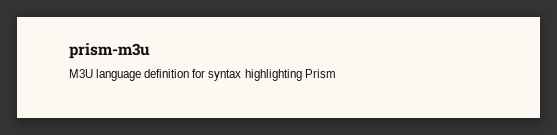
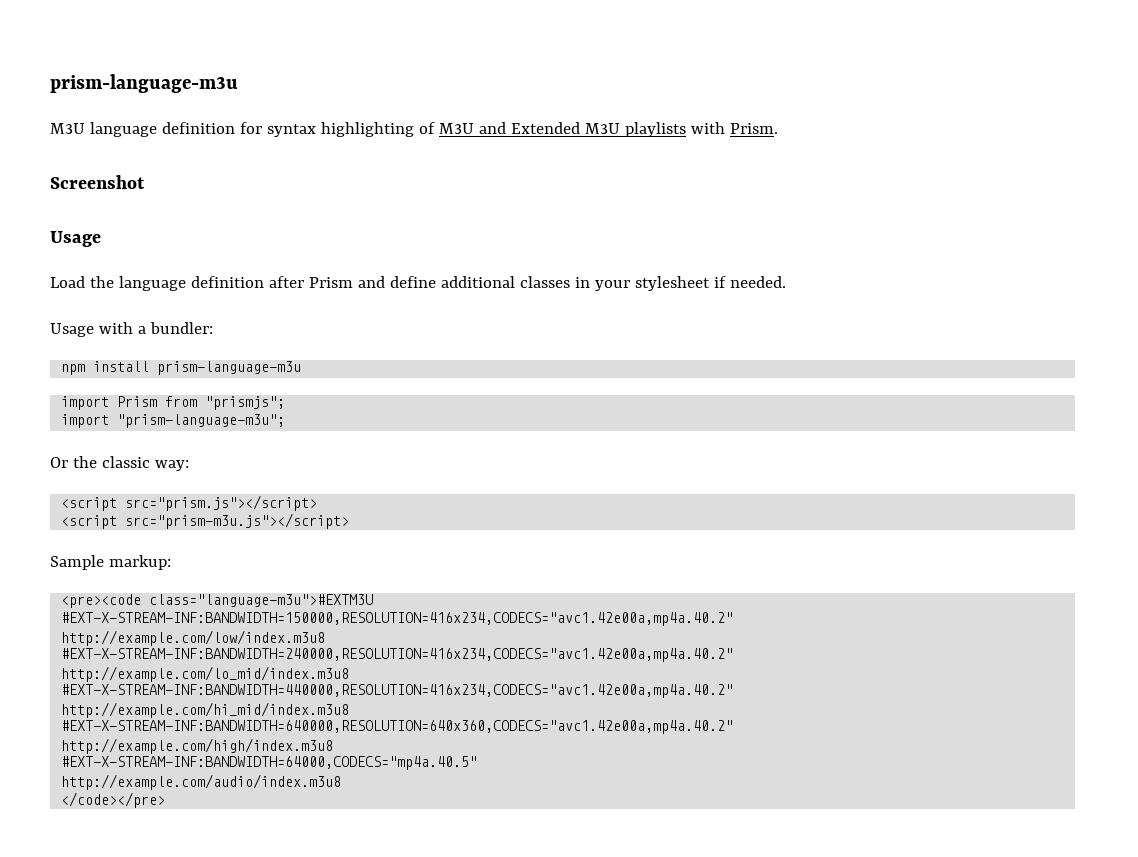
[69,43,150,59] prism-m3u -> [50,74,238,93] prism-language-m3u
[304,69,336,78] Prism -> [418,122,778,137] [50,175,145,189] [50,231,101,247] [50,276,786,291] [50,322,213,337] [61,361,302,375] [61,396,286,410] [61,414,286,428] [50,456,189,471] [61,495,318,511] [61,513,350,529] [50,555,171,570] [61,594,374,608] [61,612,734,626] [61,630,326,646] [61,648,734,662] [61,666,350,682] [61,684,734,698] [61,702,350,718] [61,720,734,734] [61,738,334,754] [61,756,478,770] [61,774,342,790] [61,792,166,808] of M3U and Extended M3U playlists with Prism. // Screenshot // Usage // Load the language definition after Prism and define additional classes in your stylesheet if needed. // Usage with a bundler: // npm install prism-language-m3u // import Prism from "prismjs"; // import "prism-language-m3u"; // Or the classic way: // <script src="prism.js"></script> // <script src="prism-m3u.js"></script> // Sample markup: // <pre><code class="language-m3u">#EXTM3U // #EXT-X-STREAM-INF:BANDWIDTH=150000,RESOLUTION=416x234,CODECS="avc1.42e00a,mp4a.40.2" // http://example.com/low/index.m3u8 // #EXT-X-STREAM-INF:BANDWIDTH=240000,RESOLUTION=416x234,CODECS="avc1.42e00a,mp4a.40.2" // http://example.com/lo_mid/index.m3u8 // #EXT-X-STREAM-INF:BANDWIDTH=440000,RESOLUTION=416x234,CODECS="avc1.42e00a,mp4a.40.2" // http://example.com/hi_mid/index.m3u8 // #EXT-X-STREAM-INF:BANDWIDTH=640000,RESOLUTION=640x360,CODECS="avc1.42e00a,mp4a.40.2" // http://example.com/high/index.m3u8 // #EXT-X-STREAM-INF:BANDWIDTH=64000,CODECS="mp4a.40.5" // http://example.com/audio/index.m3u8 // </code></pre>

